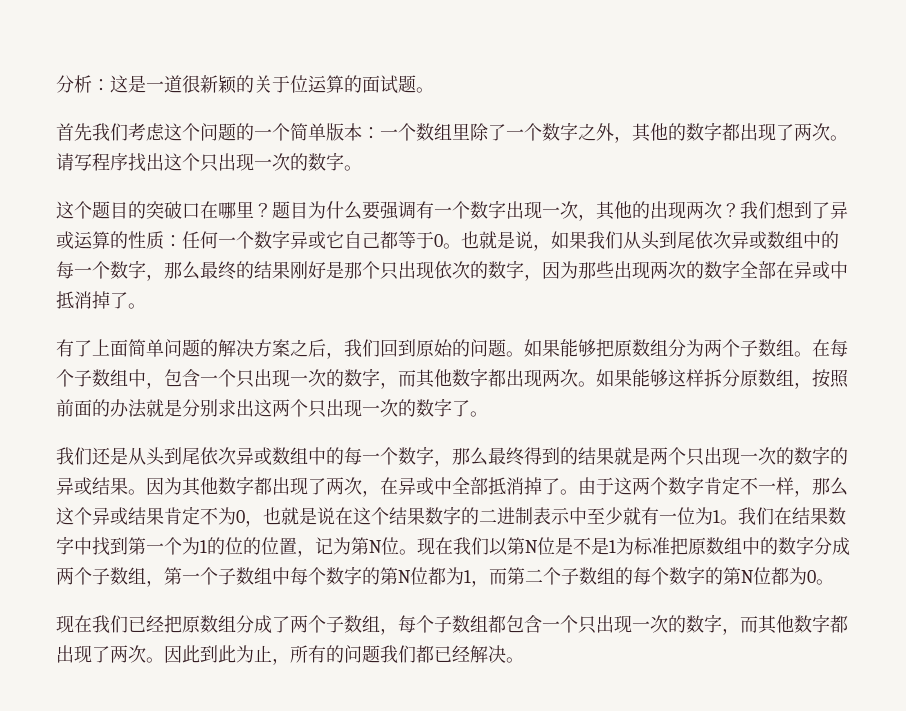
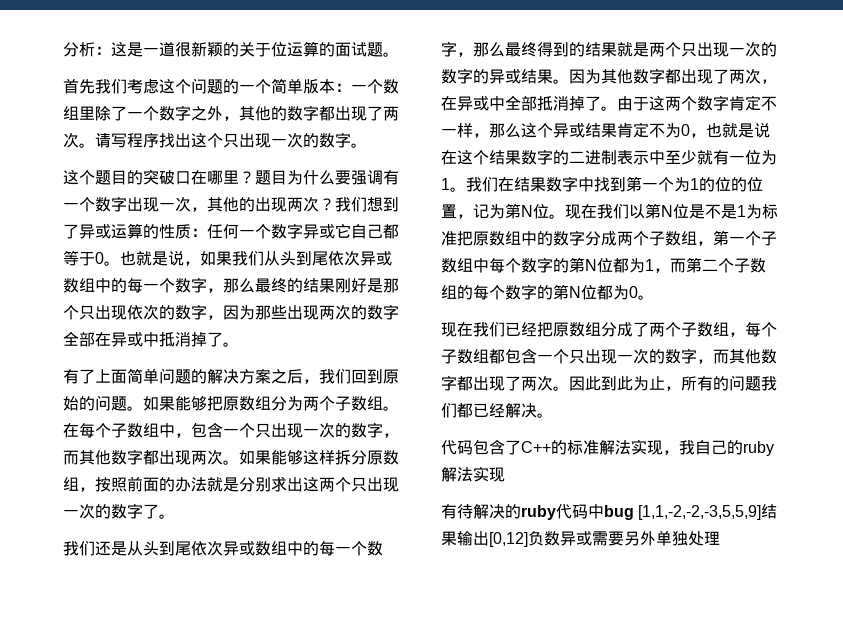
(524, 660) none -> [441,439,774,456] [441,466,505,482] [441,504,778,520] [441,530,720,547] // 代码包含了C++的标准解法实现，我自己的ruby解法实现 // 有待解决的ruby代码中bug [1,1,-2,-2,-3,5,5,9]结果输出[0,12]负数异或需要另外单独处理

